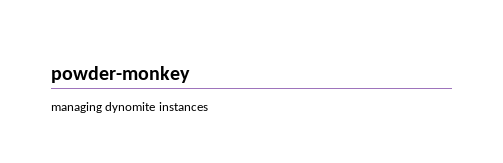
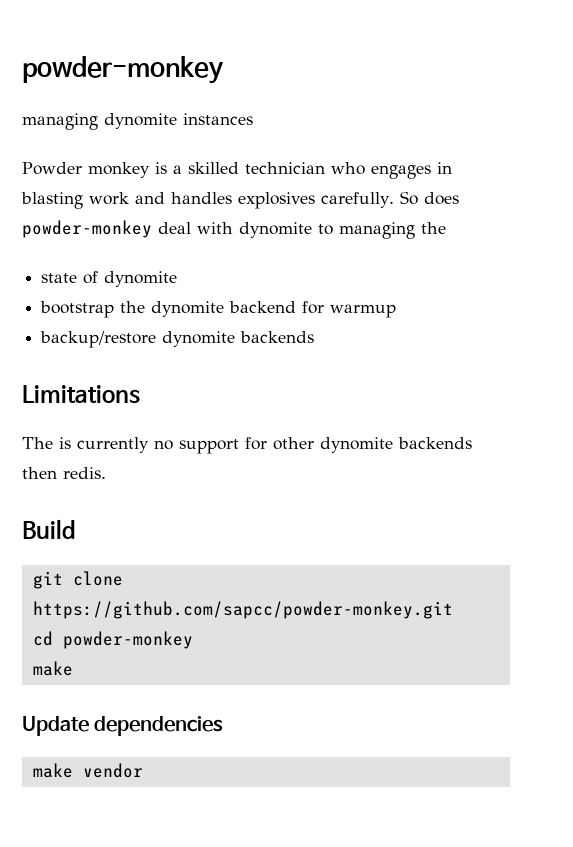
(208, 106) none -> [22,162,452,179] [21,191,459,209] [22,220,446,239] [41,271,178,287] [40,301,397,318] [40,331,315,348] [22,385,140,404] [22,437,472,454] [22,467,106,479] [22,519,76,539] [32,571,123,589] [32,601,453,619] [32,631,193,649] [32,661,73,676] [22,716,224,736] [32,763,143,778] // Powder monkey is a skilled technician who engages in blasting work and handles explosives carefully. So does powder-monkey deal with dynomite to managing the // state of dynomite // bootstrap the dynomite backend for warmup // backup/restore dynomite backends // Limitations // The is currently no support for other dynomite backends then redis. // Build // git clone https://github.com/sapcc/powder-monkey.git // cd powder-monkey // make // Update dependencies // make vendor

